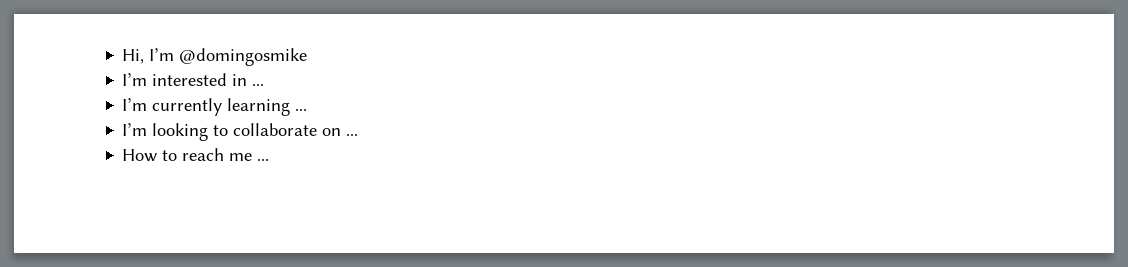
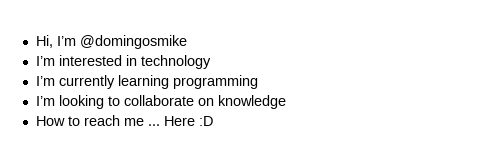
[252,83,265,86] ... -> [140,55,211,69] technology
[295,108,308,111] ... -> [172,75,258,89] programming
[346,133,359,136] ... -> [217,95,286,109] knowledge
(270, 159) none -> [163,116,213,126] Here :D

